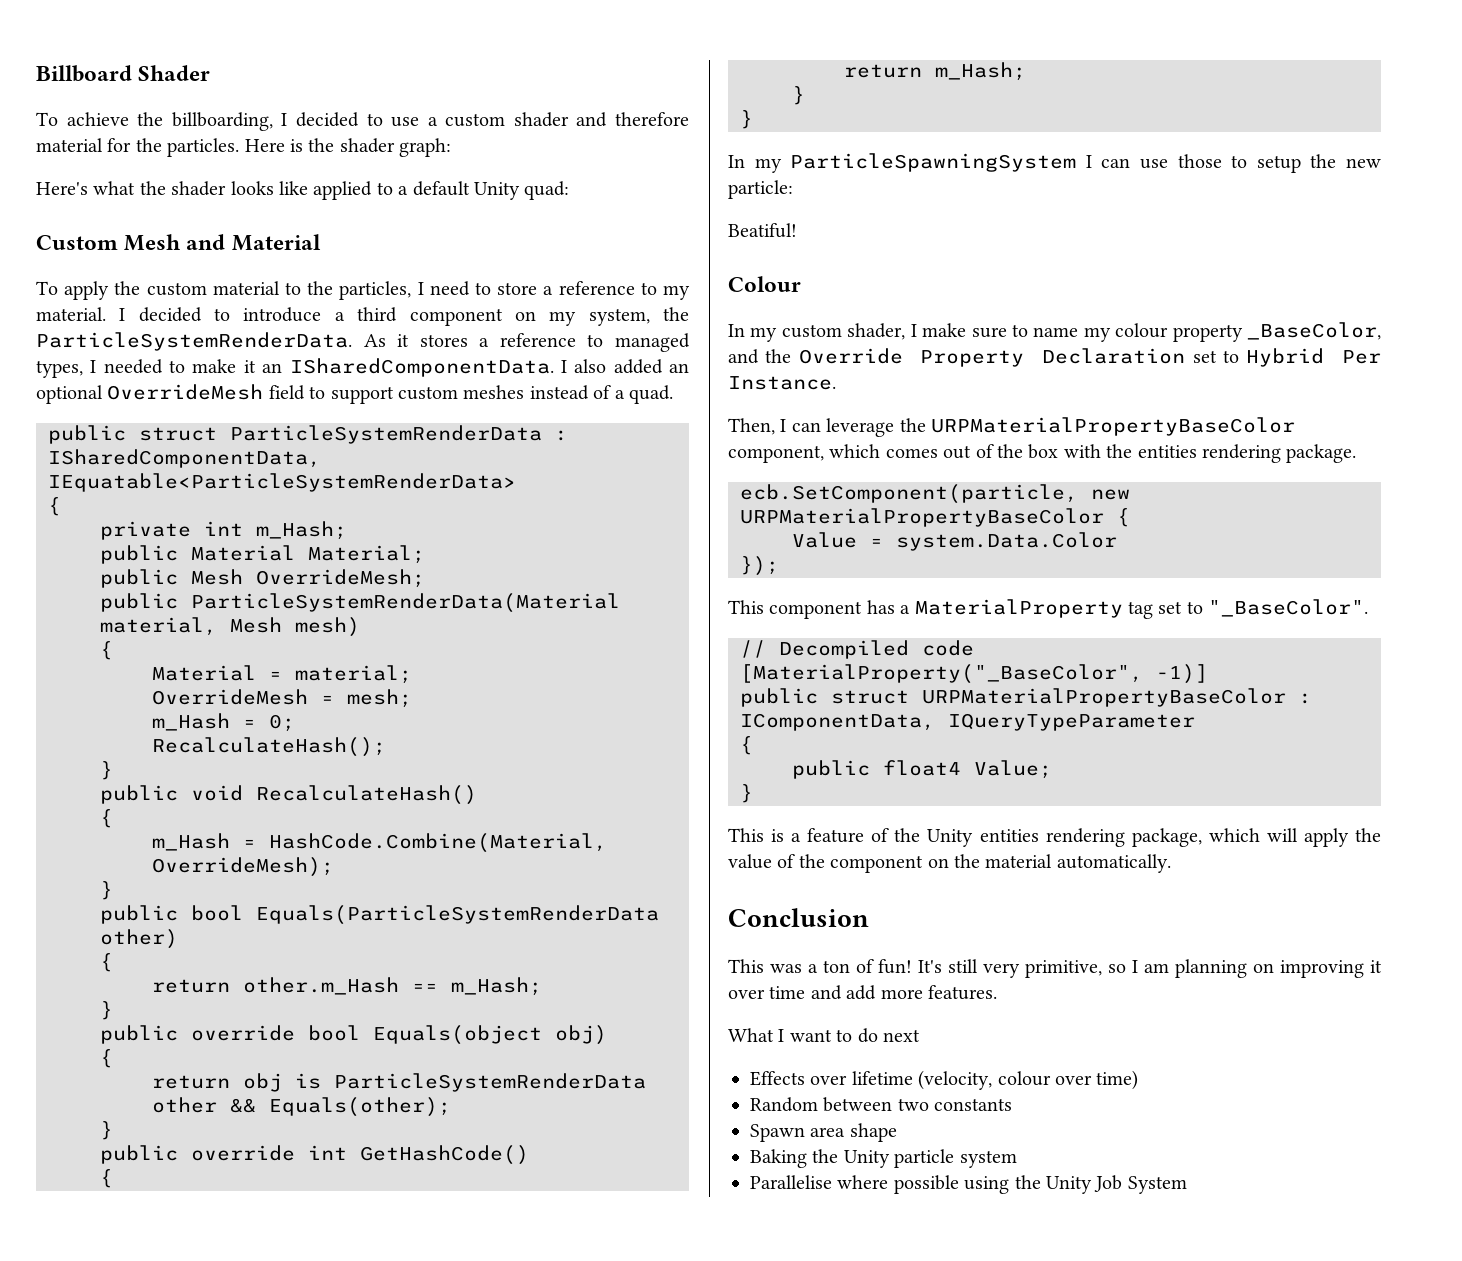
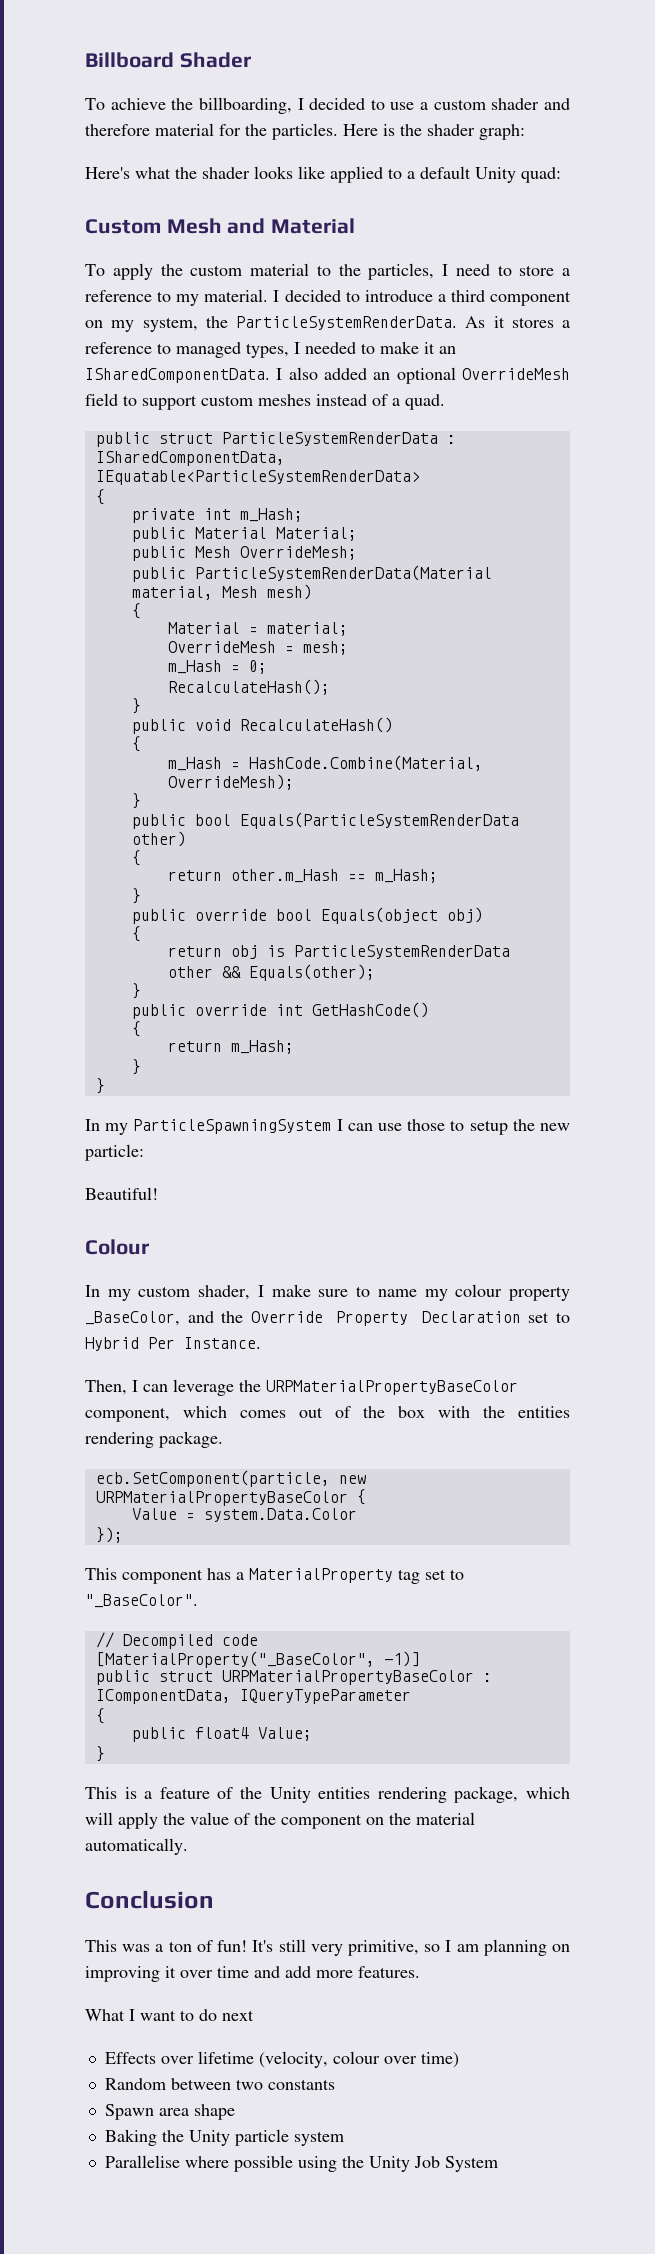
[728,223,797,238] Beatiful! -> [85,1187,158,1200] Beautiful!

